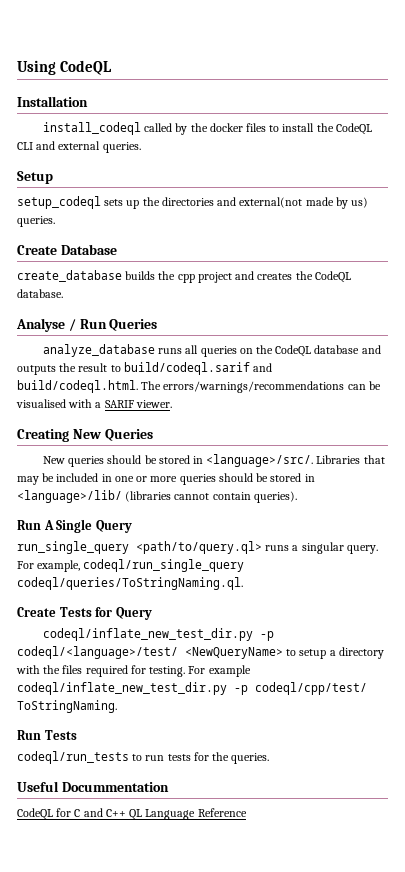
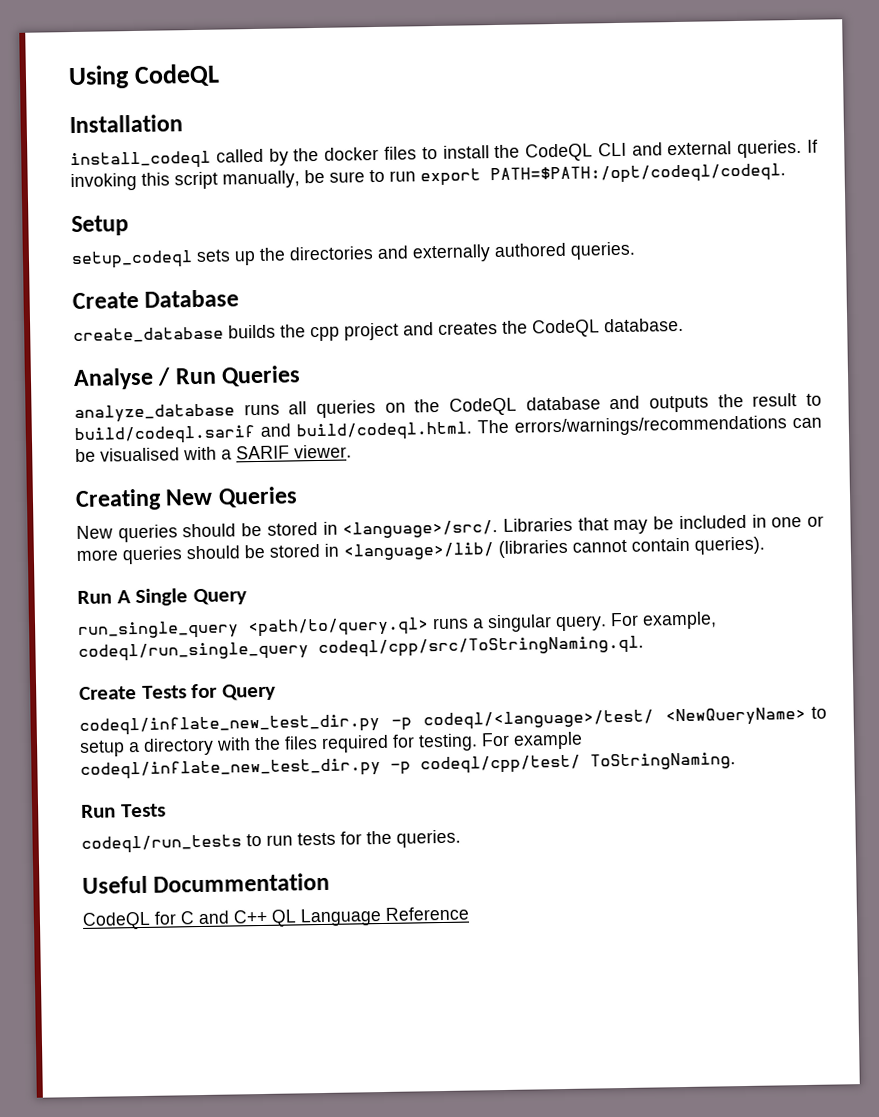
(141, 147) none -> [807,139,819,153] [70,163,786,192] If invoking this script manually, be sure to run export PATH=$PATH:/opt/codeql/codeql.
[239,197,369,209] external(not made by us) -> [412,242,566,263] externally authored
[17,577,243,590] codeql/queries/ToStringNaming.ql. -> [318,635,644,659] codeql/cpp/src/ToStringNaming.ql.

